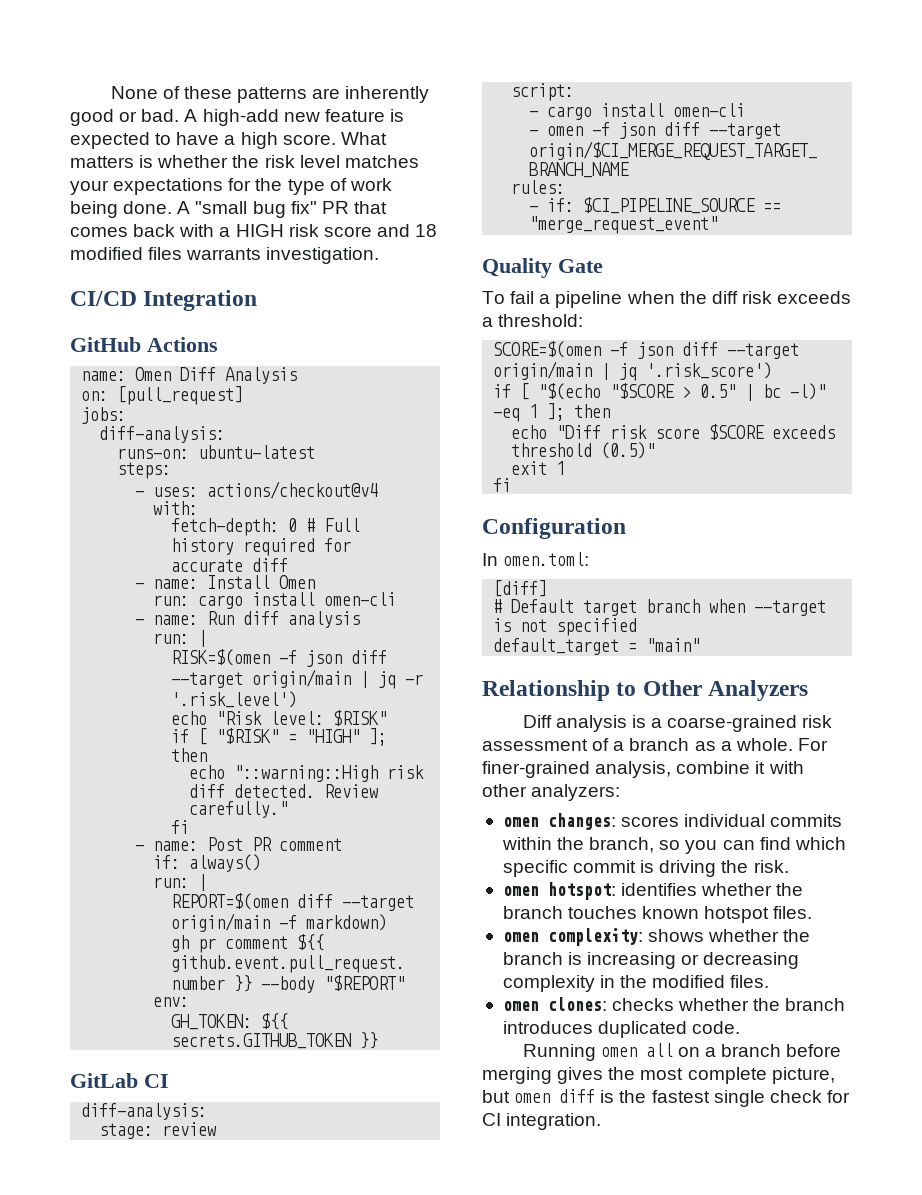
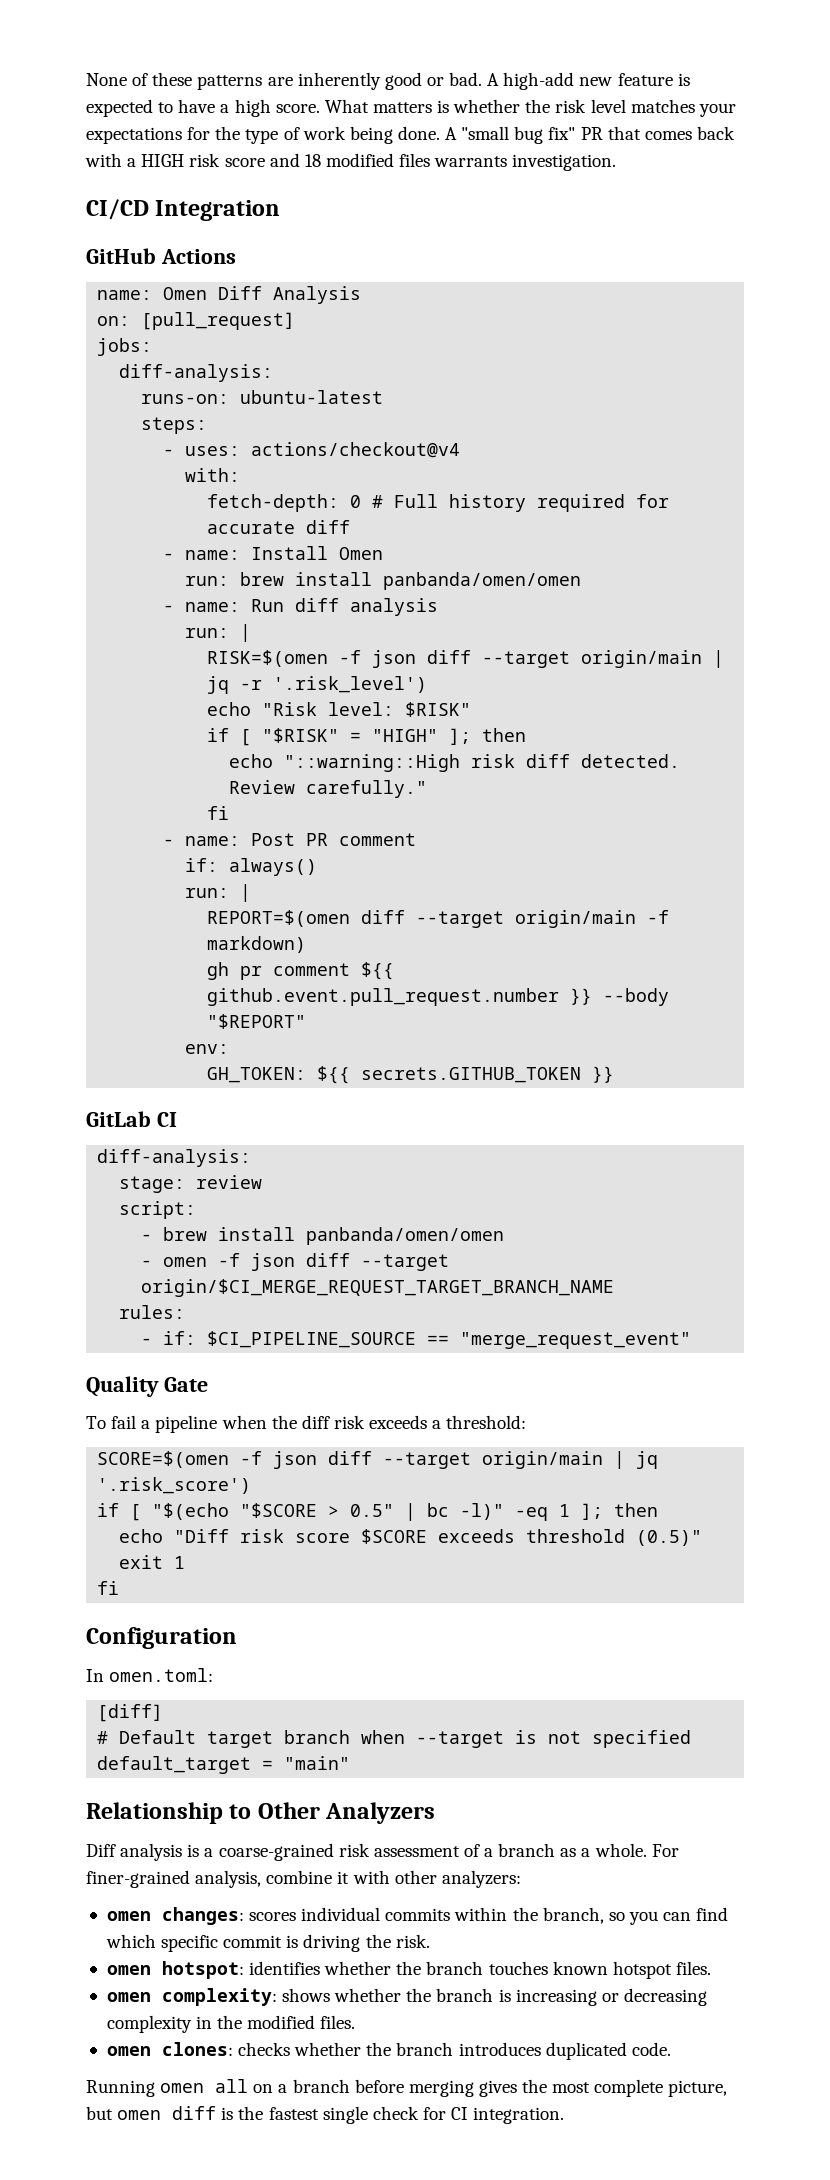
[198,592,397,609] cargo install omen-cli -> [240,572,582,590] brew install panbanda/omen/omen
[547,103,746,120] cargo install omen-cli -> [163,1227,505,1245] brew install panbanda/omen/omen

